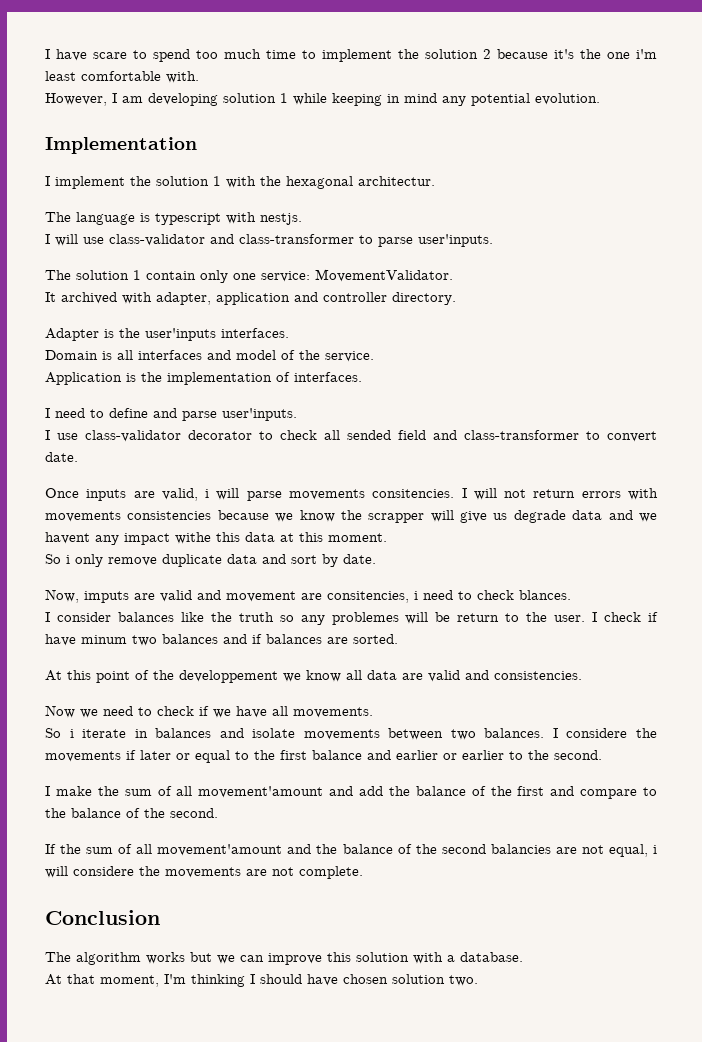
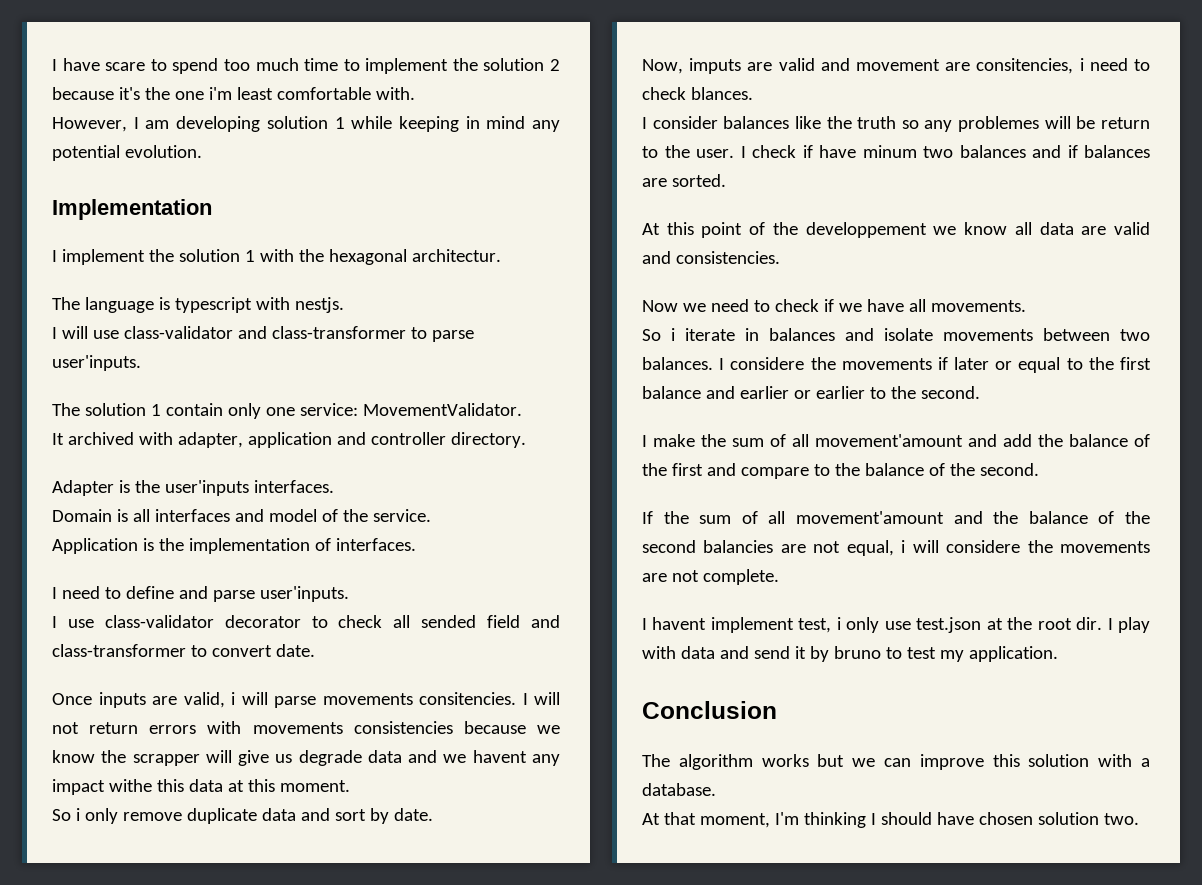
(363, 872) none -> [642,617,1150,633] [642,646,1058,662] // I havent implement test, i only use test.json at the root dir. I play with data and send it by bruno to test my application.

